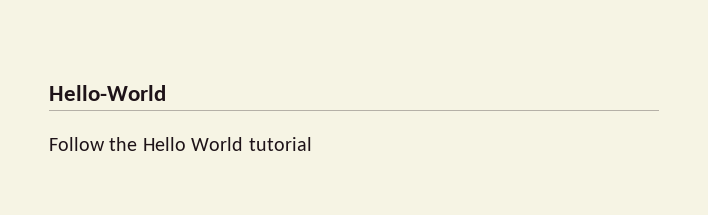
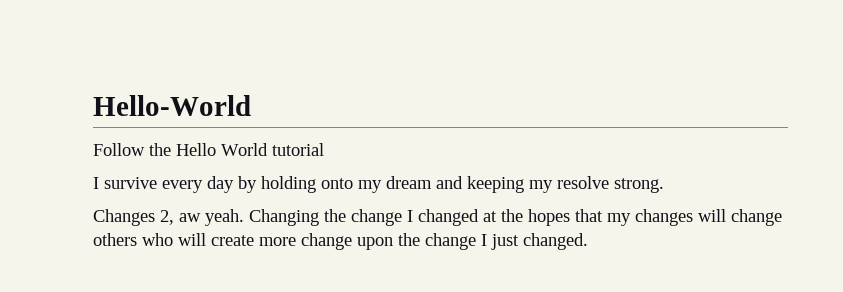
(312, 144) none -> [93,176,664,193] [93,209,782,226] [93,233,588,250] // I survive every day by holding onto my dream and keeping my resolve strong. // Changes 2, aw yeah. Changing the change I changed at the hopes that my changes will change others who will create more change upon the change I just changed.

